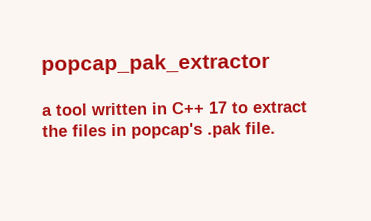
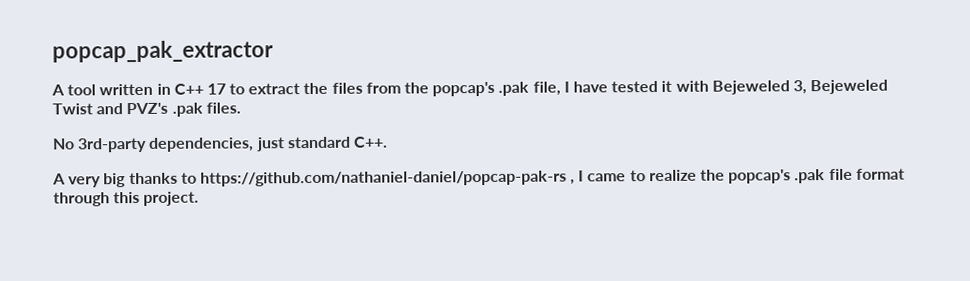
[41,106,53,117] a -> [51,84,65,96] A
[111,121,276,139] in popcap's .pak file. -> [365,79,889,97] [52,102,241,117] [52,136,388,153] [52,168,905,188] [53,191,200,207] from the popcap's .pak file, I have tested it with Bejeweled 3, Bejeweled Twist and PVZ's .pak files. // No 3rd-party dependencies, just standard C++. // A very big thanks to https://github.com/nathaniel-daniel/popcap-pak-rs , I came to realize the popcap's .pak file format through this project.

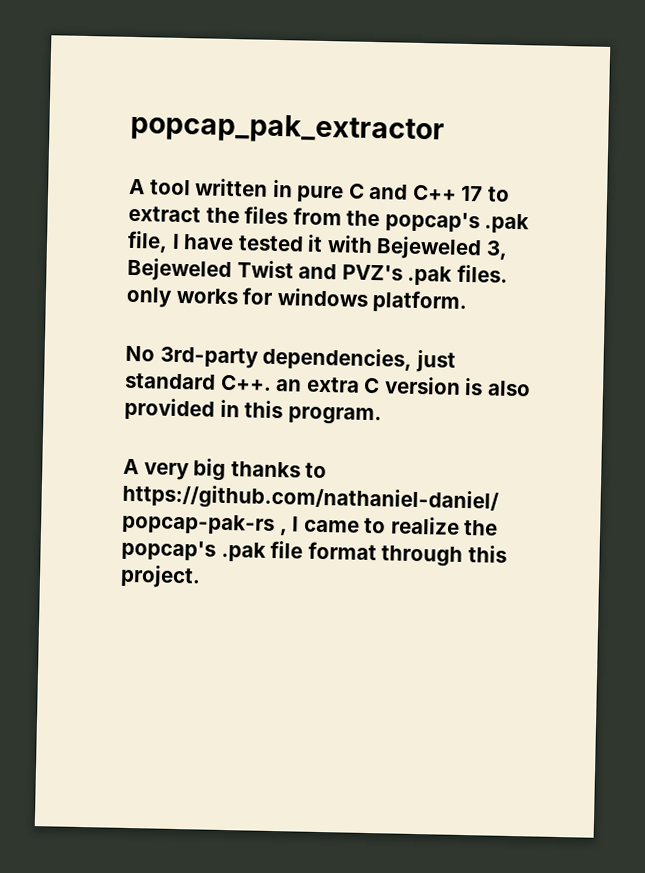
(171, 89) none -> [296,183,409,203] pure C and
(241, 108) none -> [126,286,469,314] only works for windows platform.
(388, 142) none -> [275,376,531,397] [124,397,382,426] an extra C version is also provided in this program.

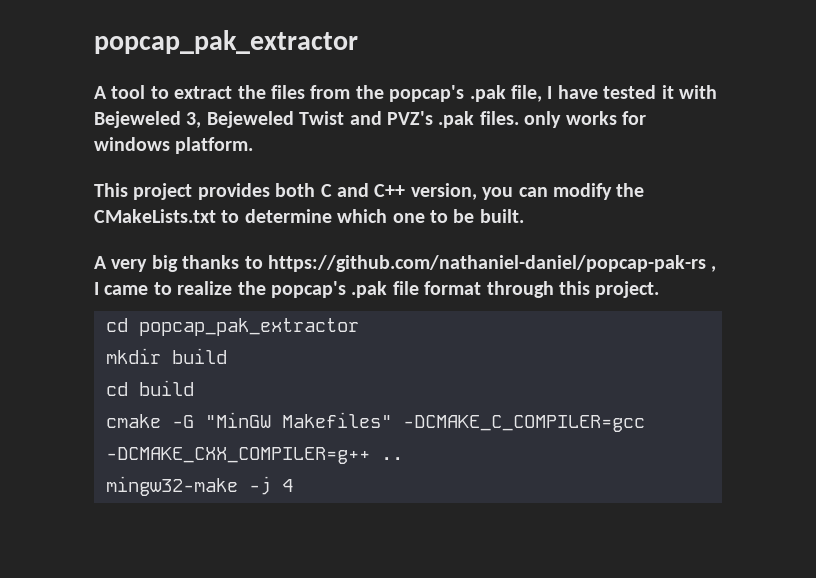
[195,178,484,203] written in pure C and C++ 17 -> (146, 92) none
[125,345,456,373] [124,372,531,397] [124,397,382,426] No 3rd-party dependencies, just standard C++. an extra C version is also provided in this program. -> [94,183,645,200] [94,209,524,223] This project provides both C and C++ version, you can modify the CMakeLists.txt to determine which one to be built.
(201, 576) none -> [106,318,359,336] [106,348,227,364] [106,380,194,396] [106,412,645,432] [106,447,403,464] [106,476,293,496] // cd popcap_pak_extractor // mkdir build // cd build // cmake -G "MinGW Makefiles" -DCMAKE_C_COMPILER=gcc -DCMAKE_CXX_COMPILER=g++ .. // mingw32-make -j 4

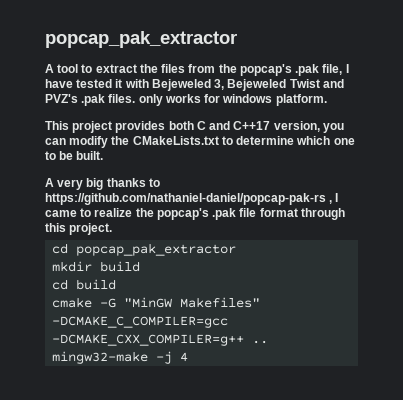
[374,184,406,197] C++ -> [233,121,271,130] C++17

